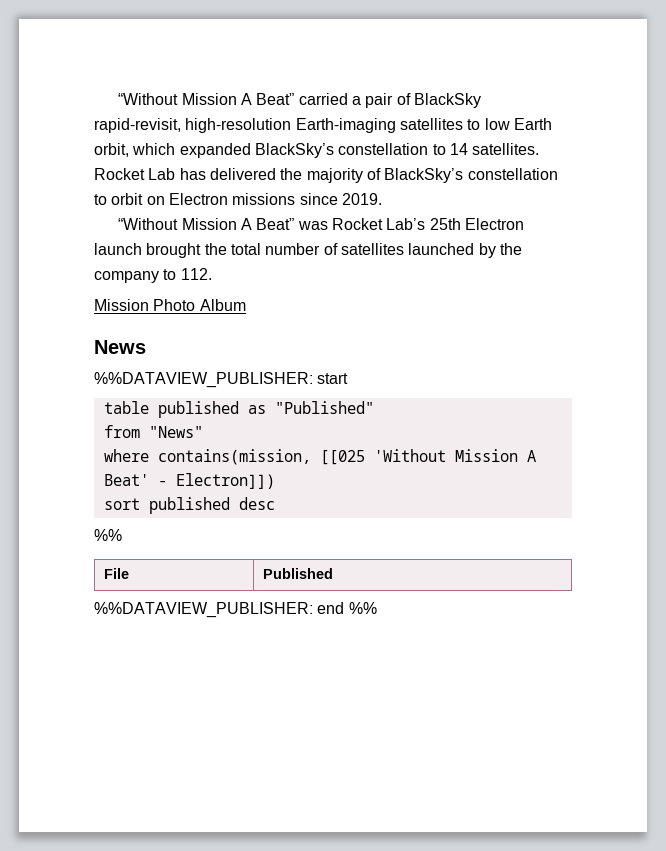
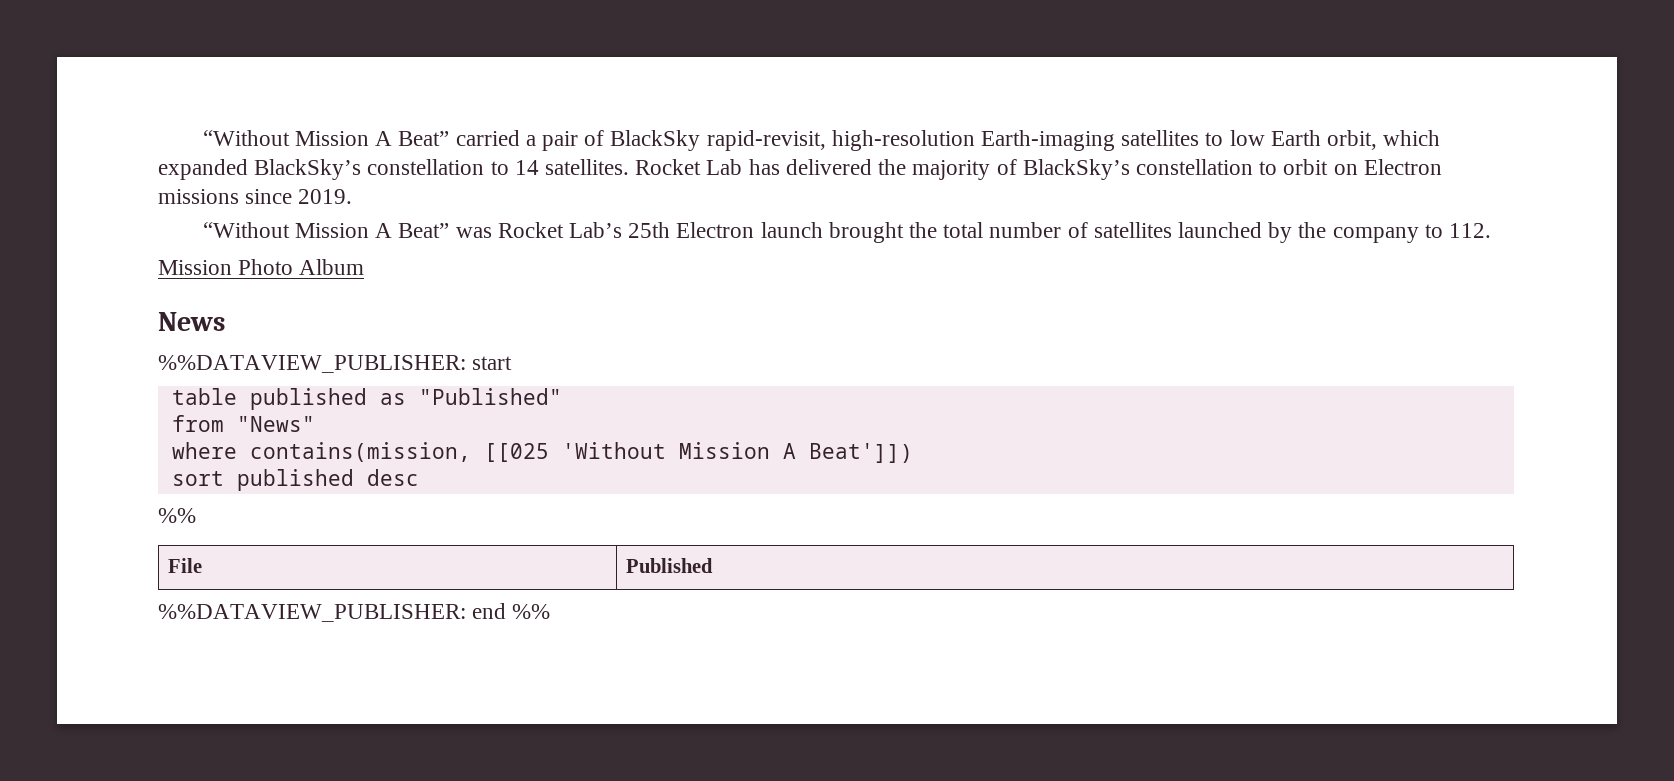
[103,473,275,489] Beat' - Electron]]) -> [808,443,913,463] Beat']])

